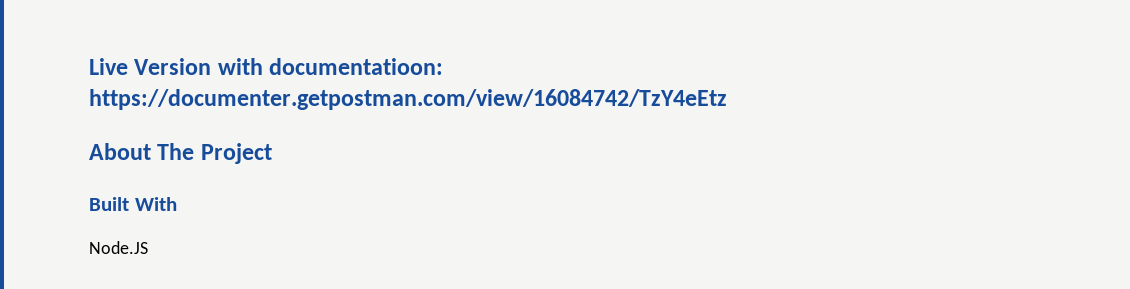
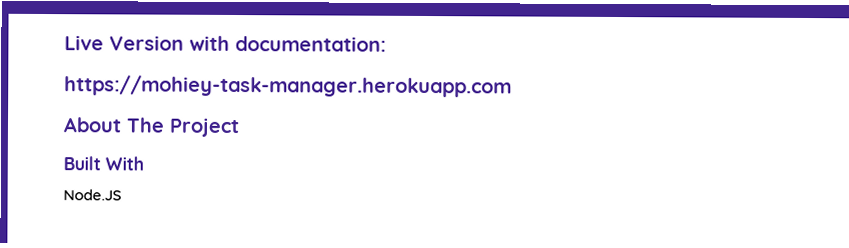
[269,58,444,75] [89,89,727,110] documentatioon: https://documenter.getpostman.com/view/16084742/TzY4eEtz -> [235,36,386,52] [64,75,512,98] documentation: // https://mohiey-task-manager.herokuapp.com

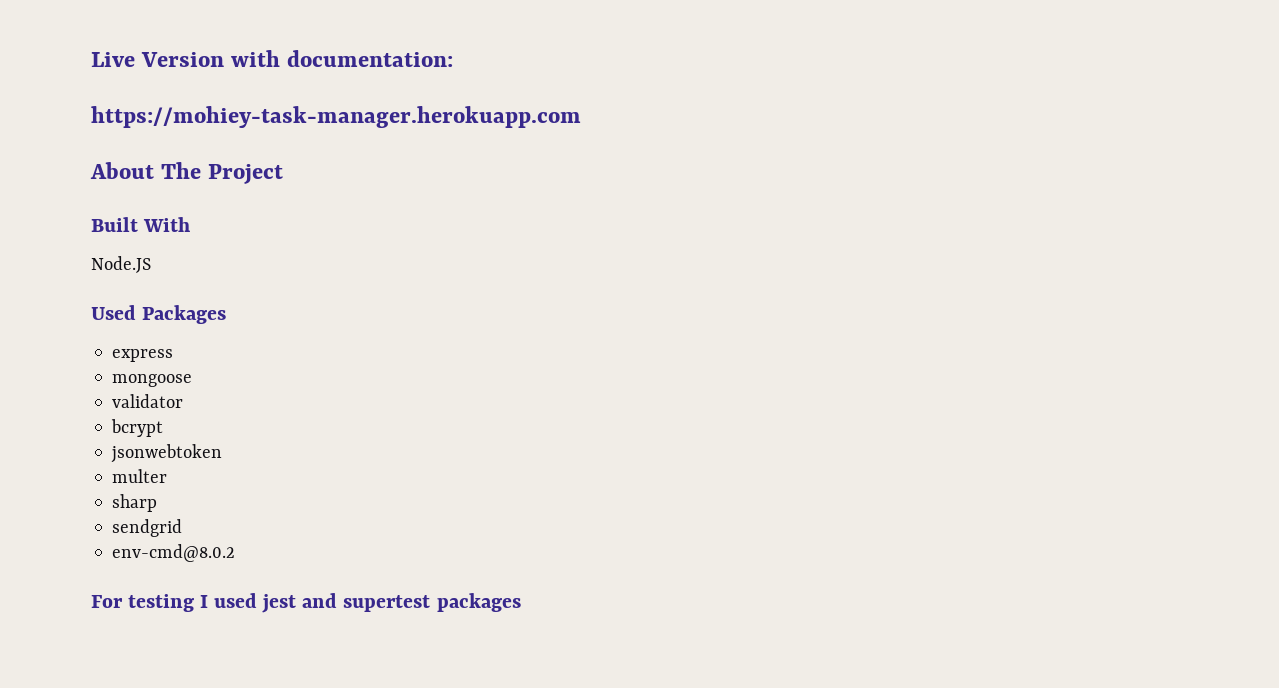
(122, 195) none -> [91,305,227,324] [112,349,174,362] [112,374,193,387] [112,394,184,408] [111,419,164,437] [111,444,223,463] [112,469,168,483] [112,494,158,512] [112,519,183,537] [112,544,236,562] [91,593,521,613] // Used Packages // express // mongoose // validator // bcrypt // jsonwebtoken // multer // sharp // sendgrid // env-cmd@8.0.2 // For testing I used jest and supertest packages

